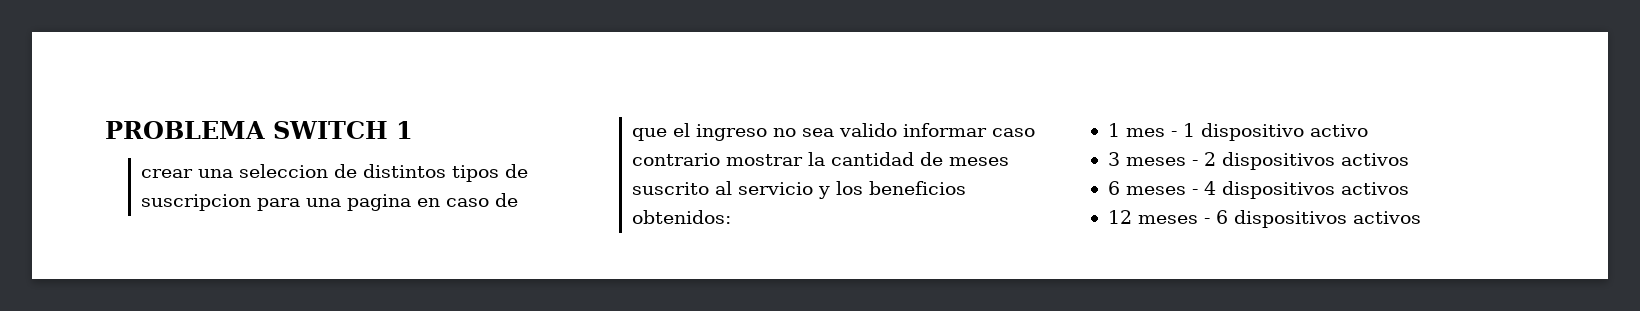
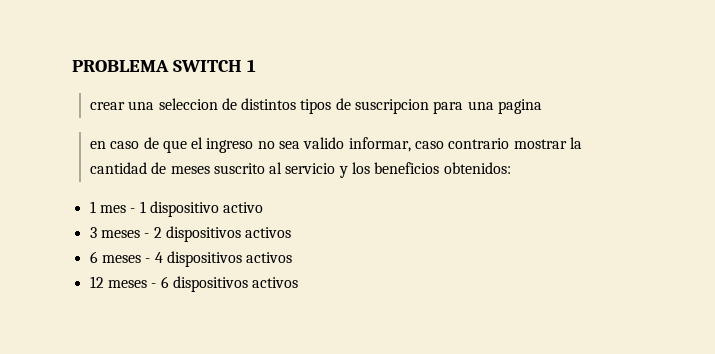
(412, 202) none -> (543, 106) //
[903,123,988,137] informar -> [348,137,411,152] informar,

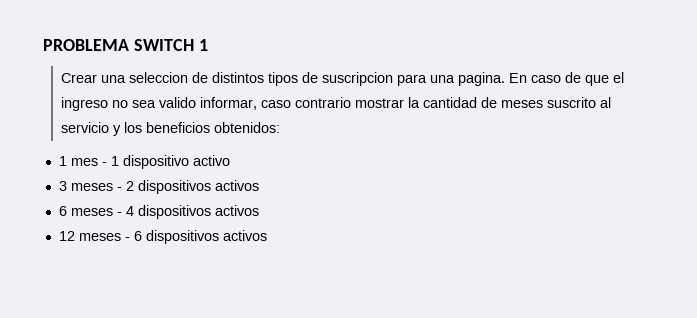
[89,102,125,110] crear -> [61,73,98,83] Crear
[498,99,543,114] [89,141,106,149] pagina // en -> [458,72,528,86] pagina. En

